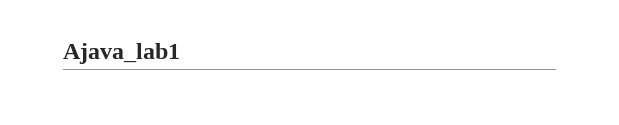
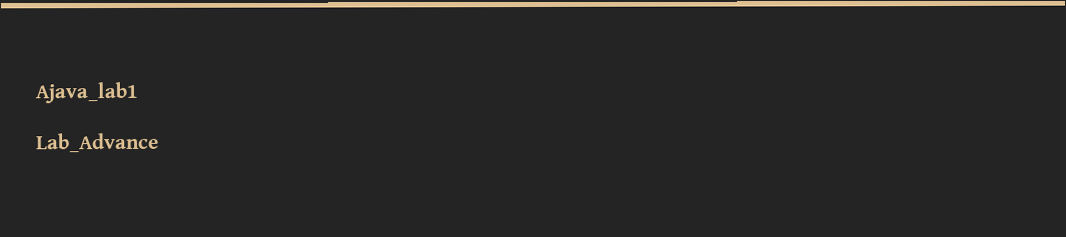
(180, 53) none -> [36,132,159,153] // Lab_Advance

